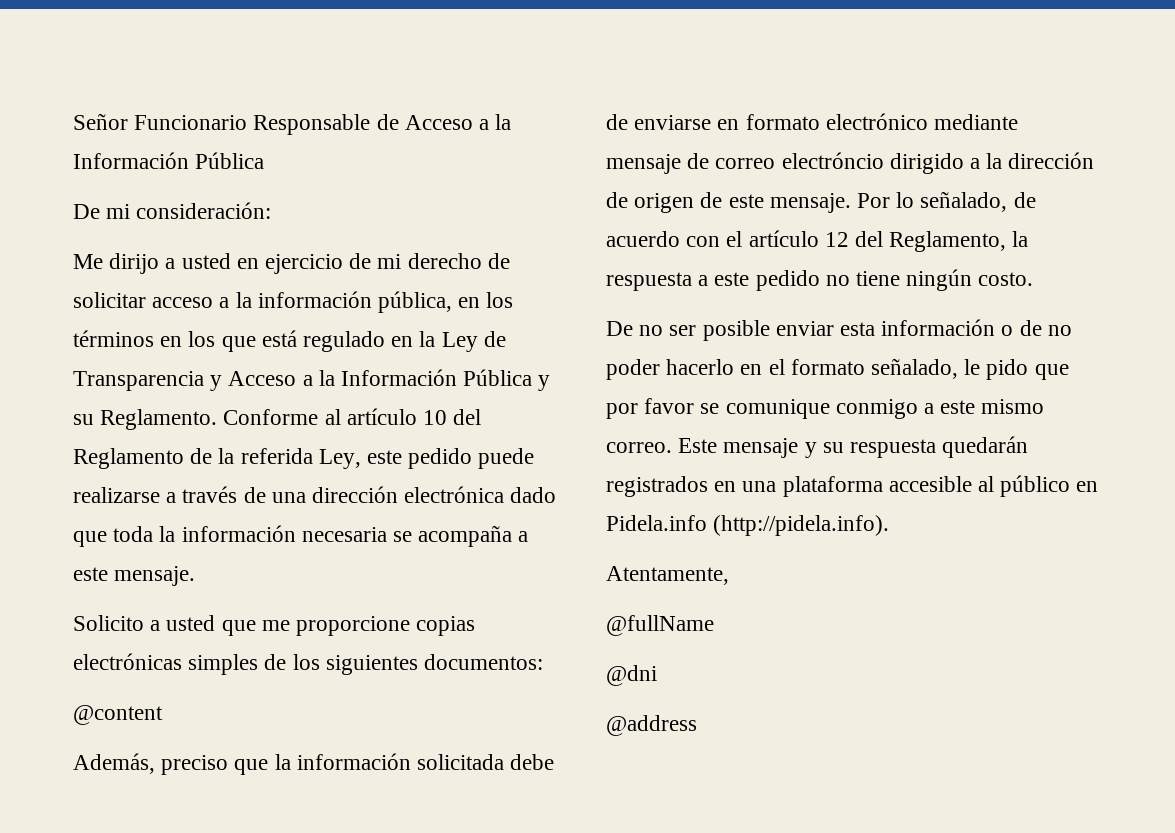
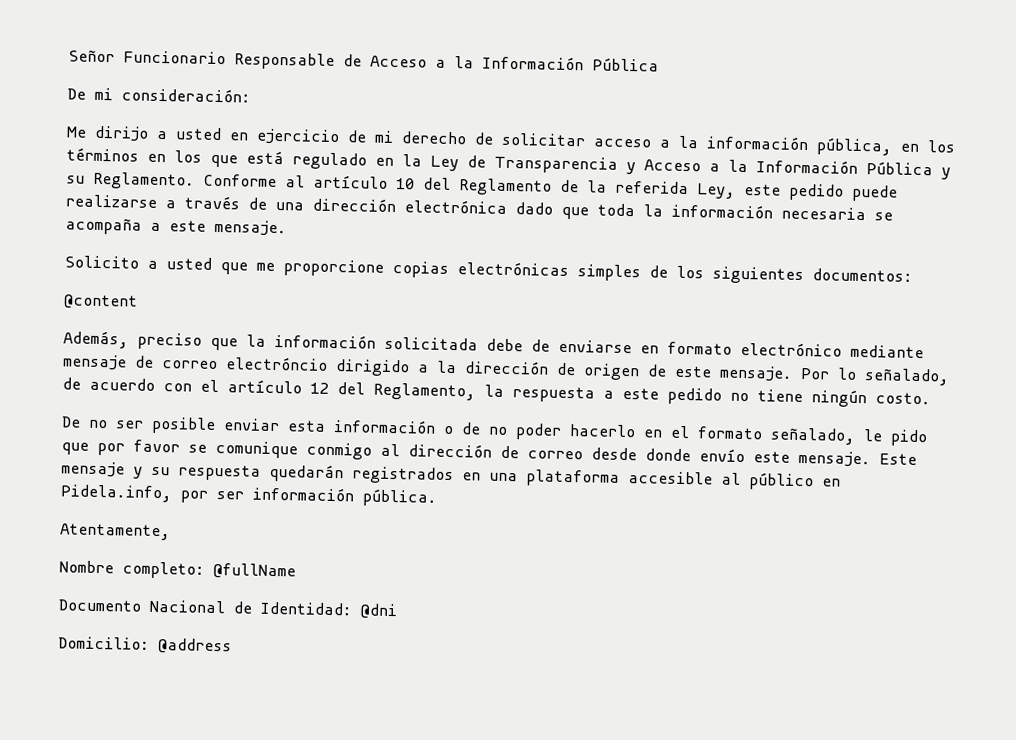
[924,399,1045,414] [606,442,672,453] a este mismo correo. -> [380,443,871,468] al dirección de correo desde donde envío este mensaje.
[606,515,890,536] Pidela.info (http://pidela.info). -> [60,484,437,507] Pidela.info, por ser información pública.
(729, 575) none -> [59,560,205,579] Nombre completo:
(714, 625) none -> [58,599,352,616] Documento Nacional de Identidad:
(657, 675) none -> [58,636,150,650] Domicilio:

